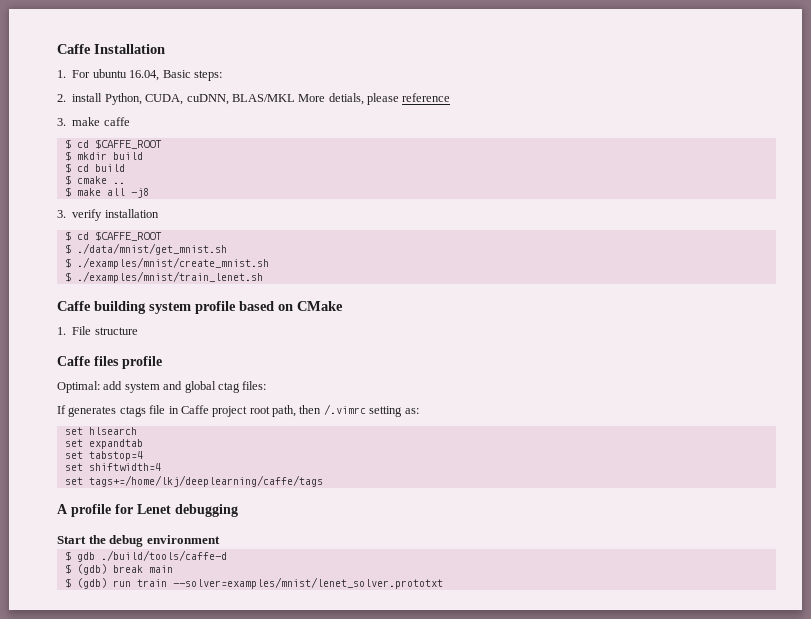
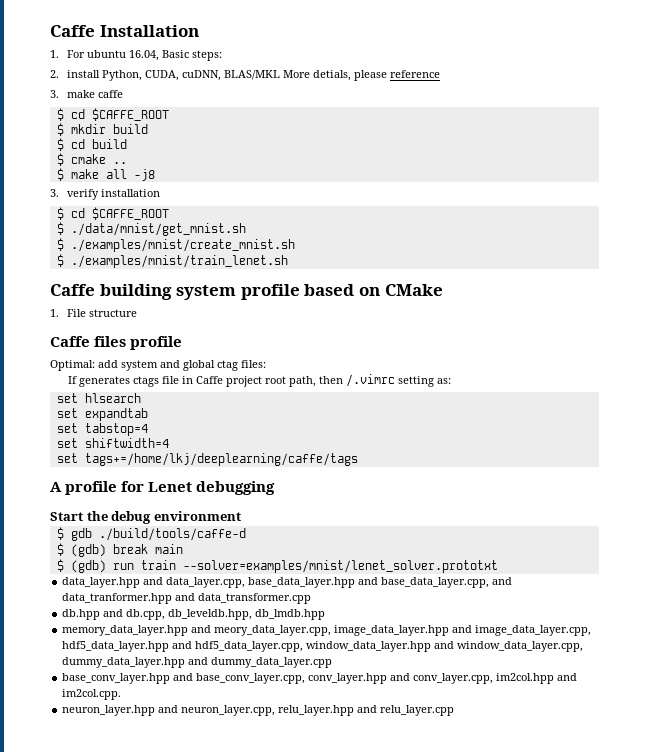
(443, 583) none -> [62,577,513,588] [62,593,312,604] [62,609,326,620] [62,625,592,636] [62,641,584,652] [62,657,333,668] [62,673,578,684] [62,689,122,700] [62,705,455,716] // data_layer.hpp and data_layer.cpp, base_data_layer.hpp and base_data_layer.cpp, and data_tranformer.hpp and data_transformer.cpp // db.hpp and db.cpp, db_leveldb.hpp, db_lmdb.hpp // memory_data_layer.hpp and meory_data_layer.cpp, image_data_layer.hpp and image_data_layer.cpp, hdf5_data_layer.hpp and hdf5_data_layer.cpp, window_data_layer.hpp and window_data_layer.cpp, dummy_data_layer.hpp and dummy_data_layer.cpp // base_conv_layer.hpp and base_conv_layer.cpp, conv_layer.hpp and conv_layer.cpp, im2col.hpp and im2col.cpp. // neuron_layer.hpp and neuron_layer.cpp, relu_layer.hpp and relu_layer.cpp

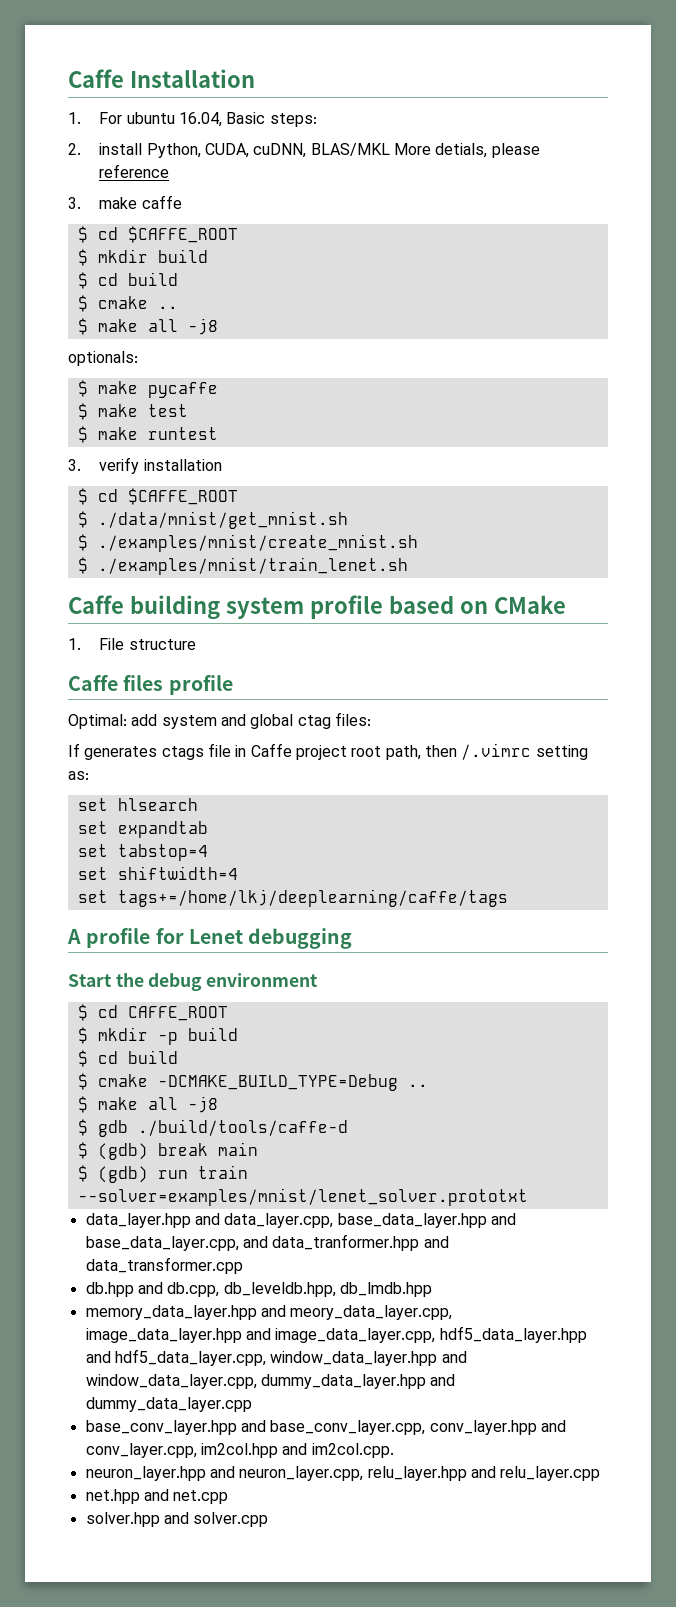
(155, 175) none -> [68,351,138,366] [77,380,218,398] [77,403,188,420] [77,426,218,443] // optionals: // $ make pycaffe // $ make test // $ make runtest
(241, 516) none -> [77,1004,228,1021] [77,1027,238,1045] [77,1050,178,1067] [77,1073,428,1091] [77,1096,218,1113] // $ cd CAFFE_ROOT // $ mkdir -p build // $ cd build // $ cmake -DCMAKE_BUILD_TYPE=Debug .. // $ make all -j8
(455, 710) none -> [85,1489,229,1504] [85,1512,269,1527] // net.hpp and net.cpp // solver.hpp and solver.cpp

